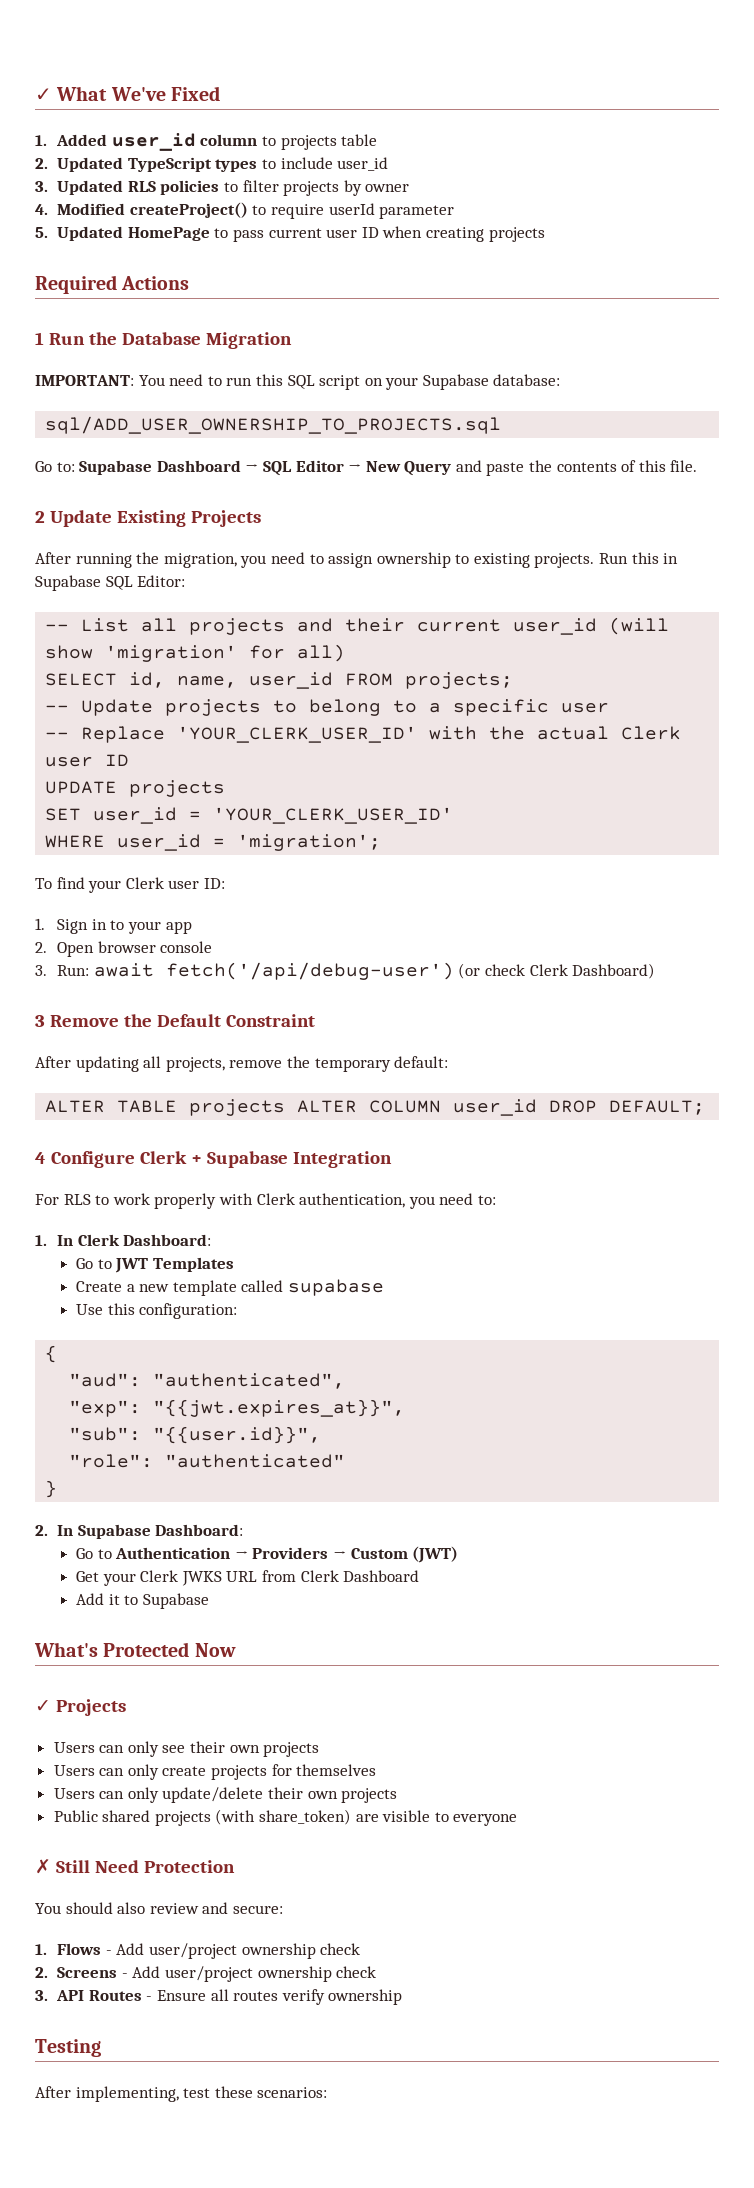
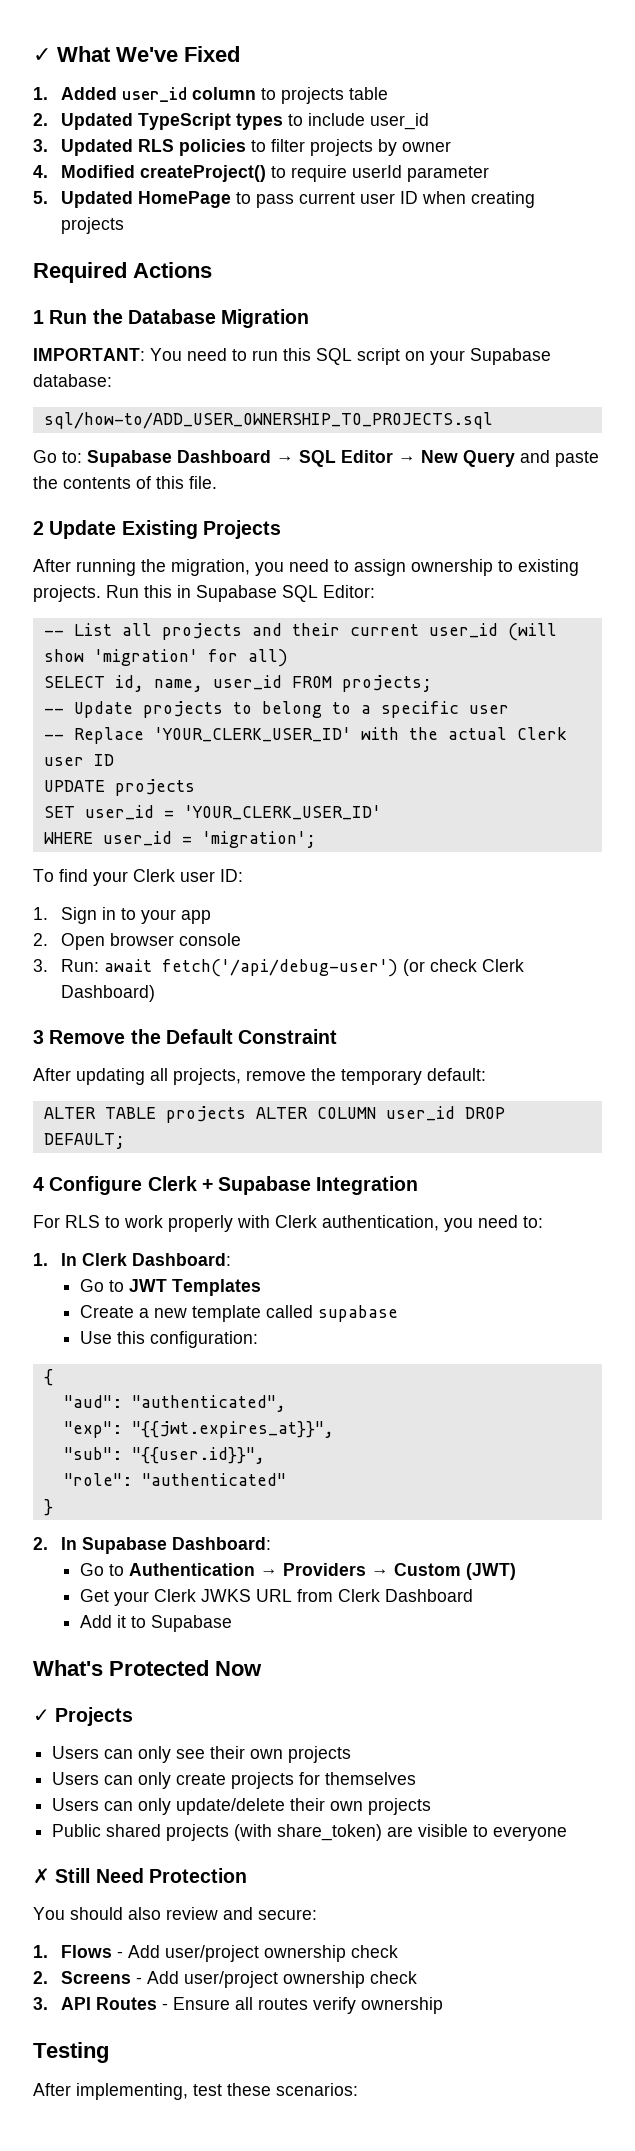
[45,416,502,434] sql/ADD_USER_OWNERSHIP_TO_PROJECTS.sql -> [43,412,493,429] sql/how-to/ADD_USER_OWNERSHIP_TO_PROJECTS.sql

